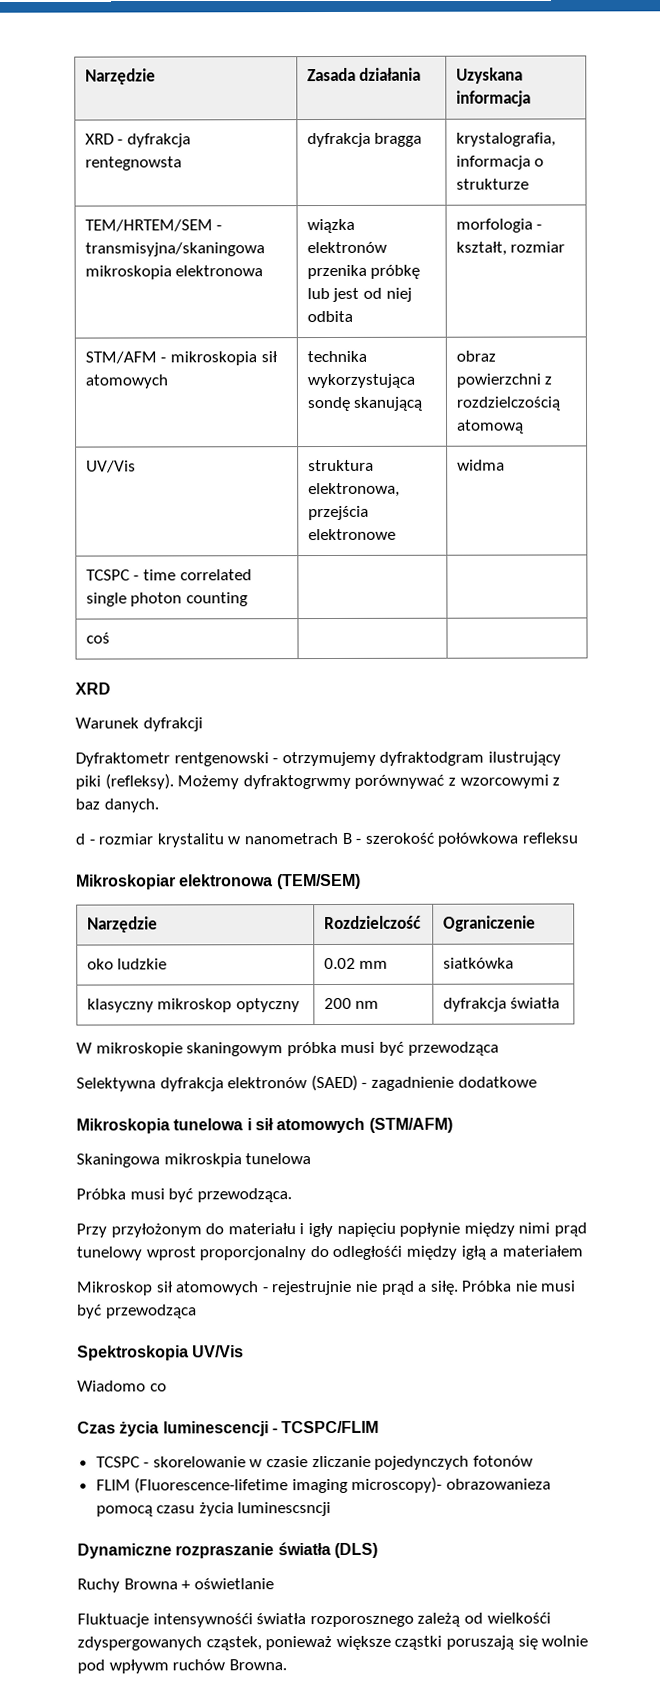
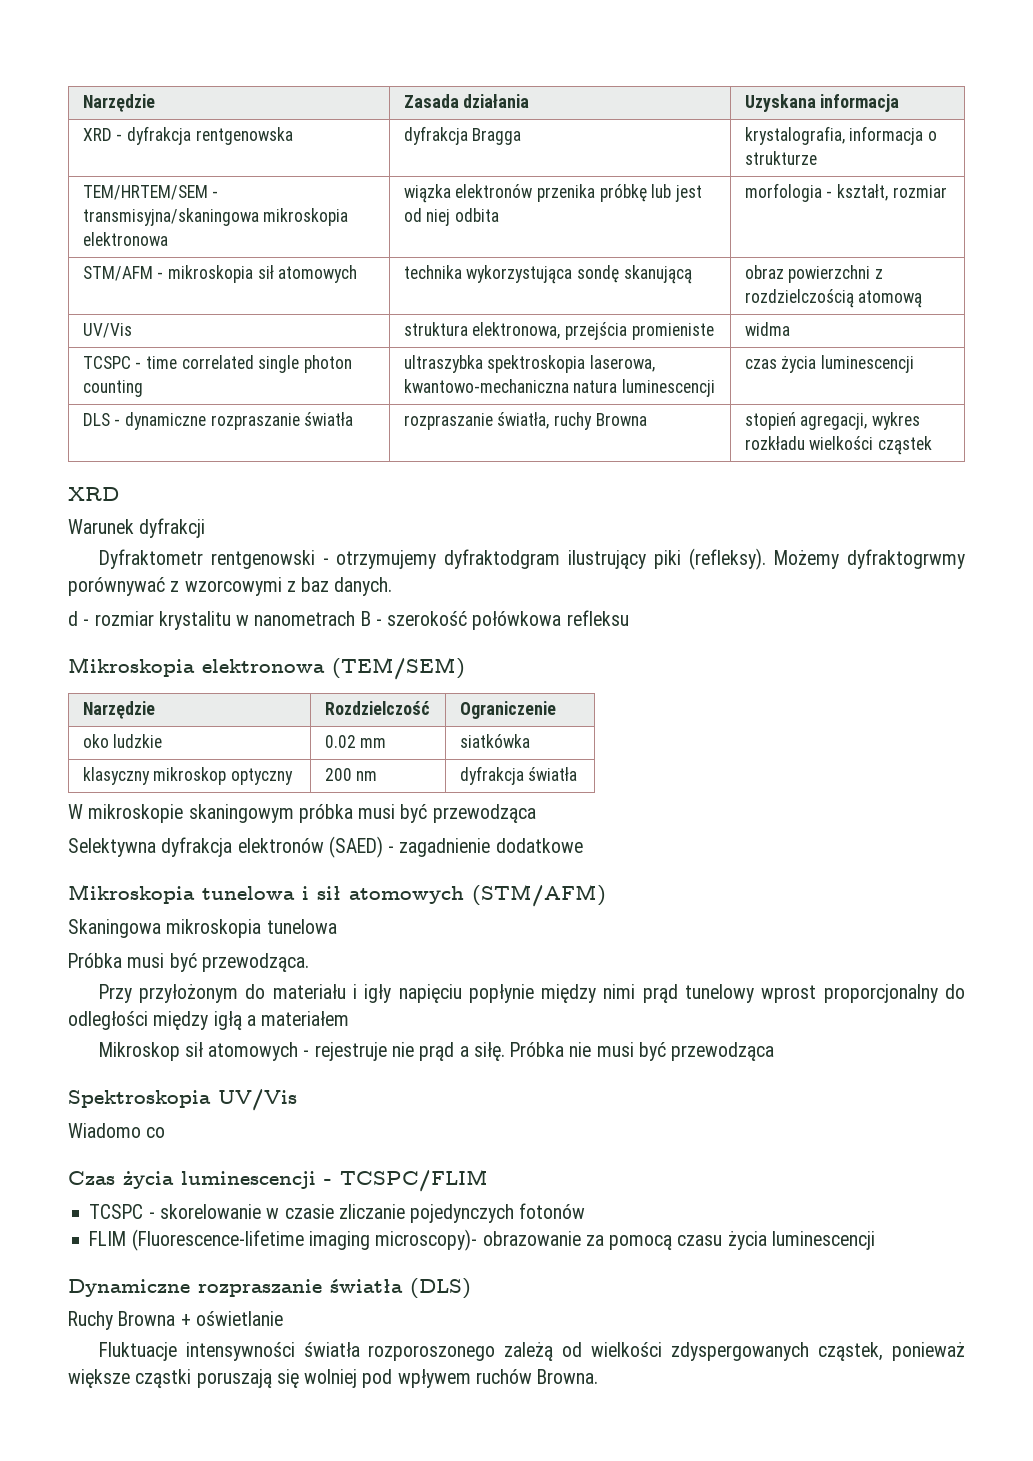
[84,156,182,171] [306,132,423,148] rentegnowsta | dyfrakcja bragga -> [195,127,293,145] [403,126,522,145] rentgenowska | dyfrakcja Bragga
[307,528,396,541] elektronowe -> [631,323,714,340] promieniste
[85,632,110,644] | // coś | | -> [403,355,656,373] [403,379,716,397] [744,355,915,373] [82,412,354,430] [403,412,647,430] [744,412,921,430] [744,436,933,455] ultraszybka spektroskopia laserowa, kwantowo-mechaniczna natura luminescencji | czas życia luminescencji // DLS - dynamiczne rozpraszanie światła | rozpraszanie światła, ruchy Browna | stopień agregacji, wykres rozkładu wielkości cząstek
[76,874,176,890] Mikroskopiar -> [68,657,195,677] Mikroskopia
[163,1153,242,1168] mikroskpia -> [166,919,262,938] mikroskopia
[332,1245,403,1260] odległośći -> [68,1011,148,1030] odległości
[271,1280,353,1296] rejestrujnie -> [314,1042,387,1061] rejestruje
[446,1478,552,1490] obrazowanieza -> [482,1231,604,1246] obrazowanie za
[237,1502,332,1517] luminescsncji -> [771,1231,875,1250] luminescencji
[152,1613,414,1628] intensywnośći światła rozporosznego -> [185,1342,496,1361] intensywności światła rozporoszonego
[486,1612,551,1624] wielkośći -> [591,1342,663,1357] wielkości
[541,1635,589,1647] [77,1659,169,1674] wolnie pod wpływm -> [304,1369,471,1388] wolniej pod wpływem

